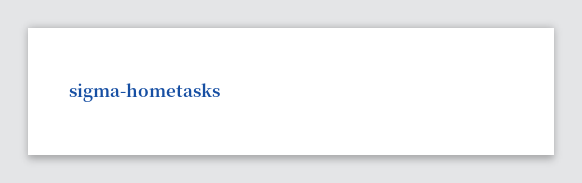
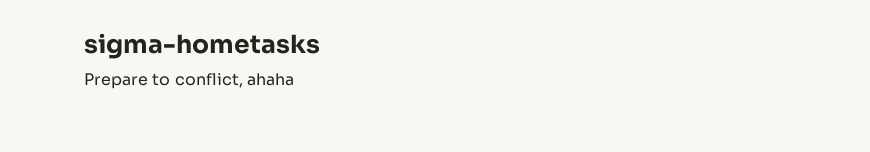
(220, 92) none -> [84,73,294,89] // Prepare to conflict, ahaha

